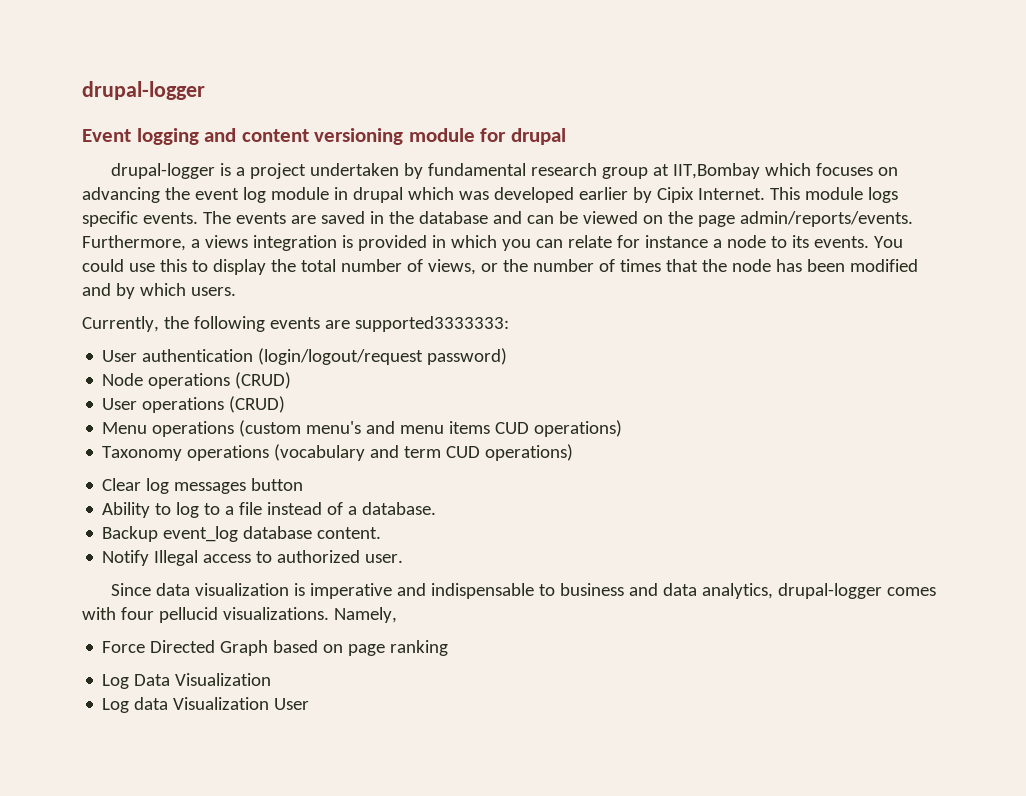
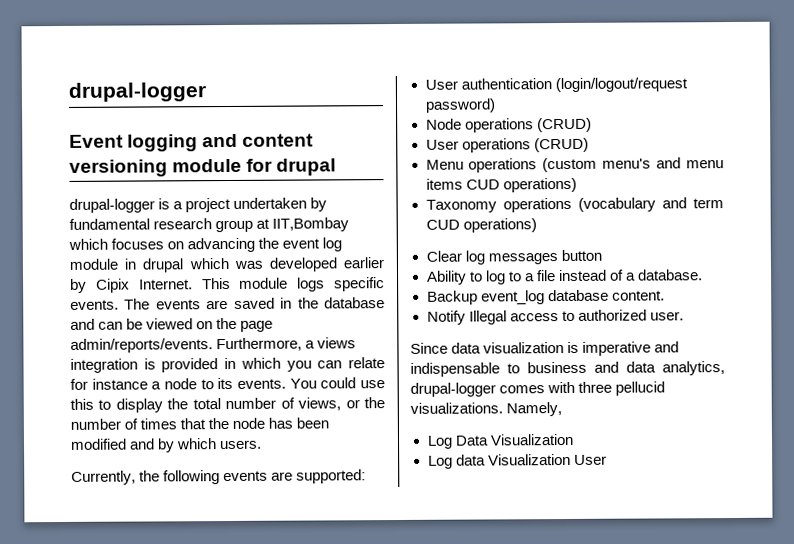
[354,316,509,332] supported3333333: -> [296,469,367,484] supported:
[120,607,154,620] four -> [578,381,613,393] three
[102,640,449,656] // Force Directed Graph based on page ranking -> (563, 409) none

